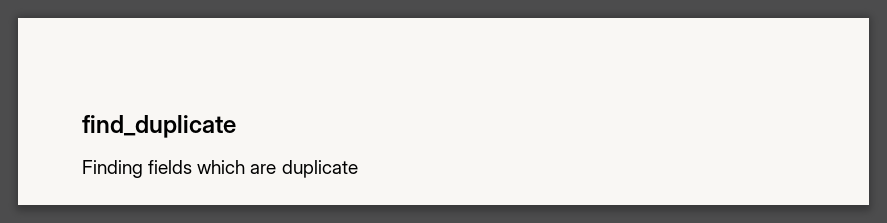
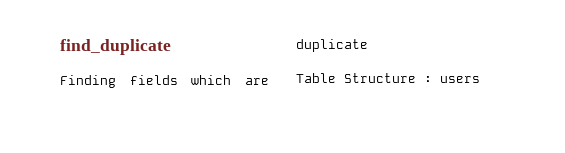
(358, 169) none -> [296,73,480,83] // Table Structure : users

